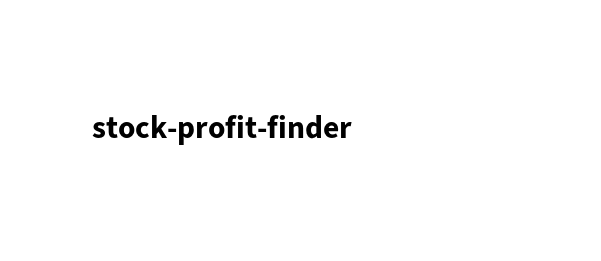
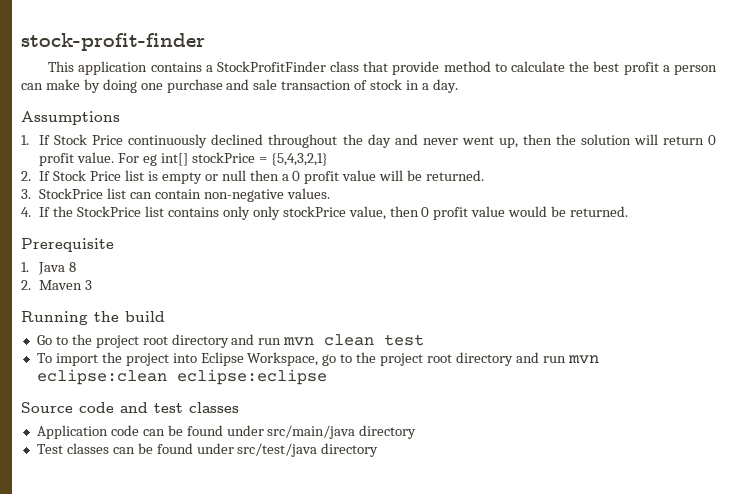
(352, 130) none -> [48,61,717,75] [21,79,458,93] [21,111,120,125] [21,134,717,148] [39,152,328,166] [21,170,485,184] [21,188,330,202] [21,206,629,220] [21,238,114,252] [21,262,77,275] [21,280,93,290] [21,311,165,325] [36,334,425,348] [36,352,599,366] [36,369,327,385] [21,402,239,413] [36,425,417,439] [36,443,379,457] // This application contains a StockProfitFinder class that provide method to calculate the best profit a person can make by doing one purchase and sale transaction of stock in a day. // Assumptions // 1. If Stock Price continuously declined throughout the day and never went up, then the solution will return 0 profit value. For eg int[] stockPrice = {5,4,3,2,1} // 2. If Stock Price list is empty or null then a 0 profit value will be returned. // 3. StockPrice list can contain non-negative values. // 4. If the StockPrice list contains only only stockPrice value, then 0 profit value would be returned. // Prerequisite // 1. Java 8 // 2. Maven 3 // Running the build // Go to the project root directory and run mvn clean test // To import the project into Eclipse Workspace, go to the project root directory and run mvn eclipse:clean eclipse:eclipse // Source code and test classes // Application code can be found under src/main/java directory // Test classes can be found under src/test/java directory

